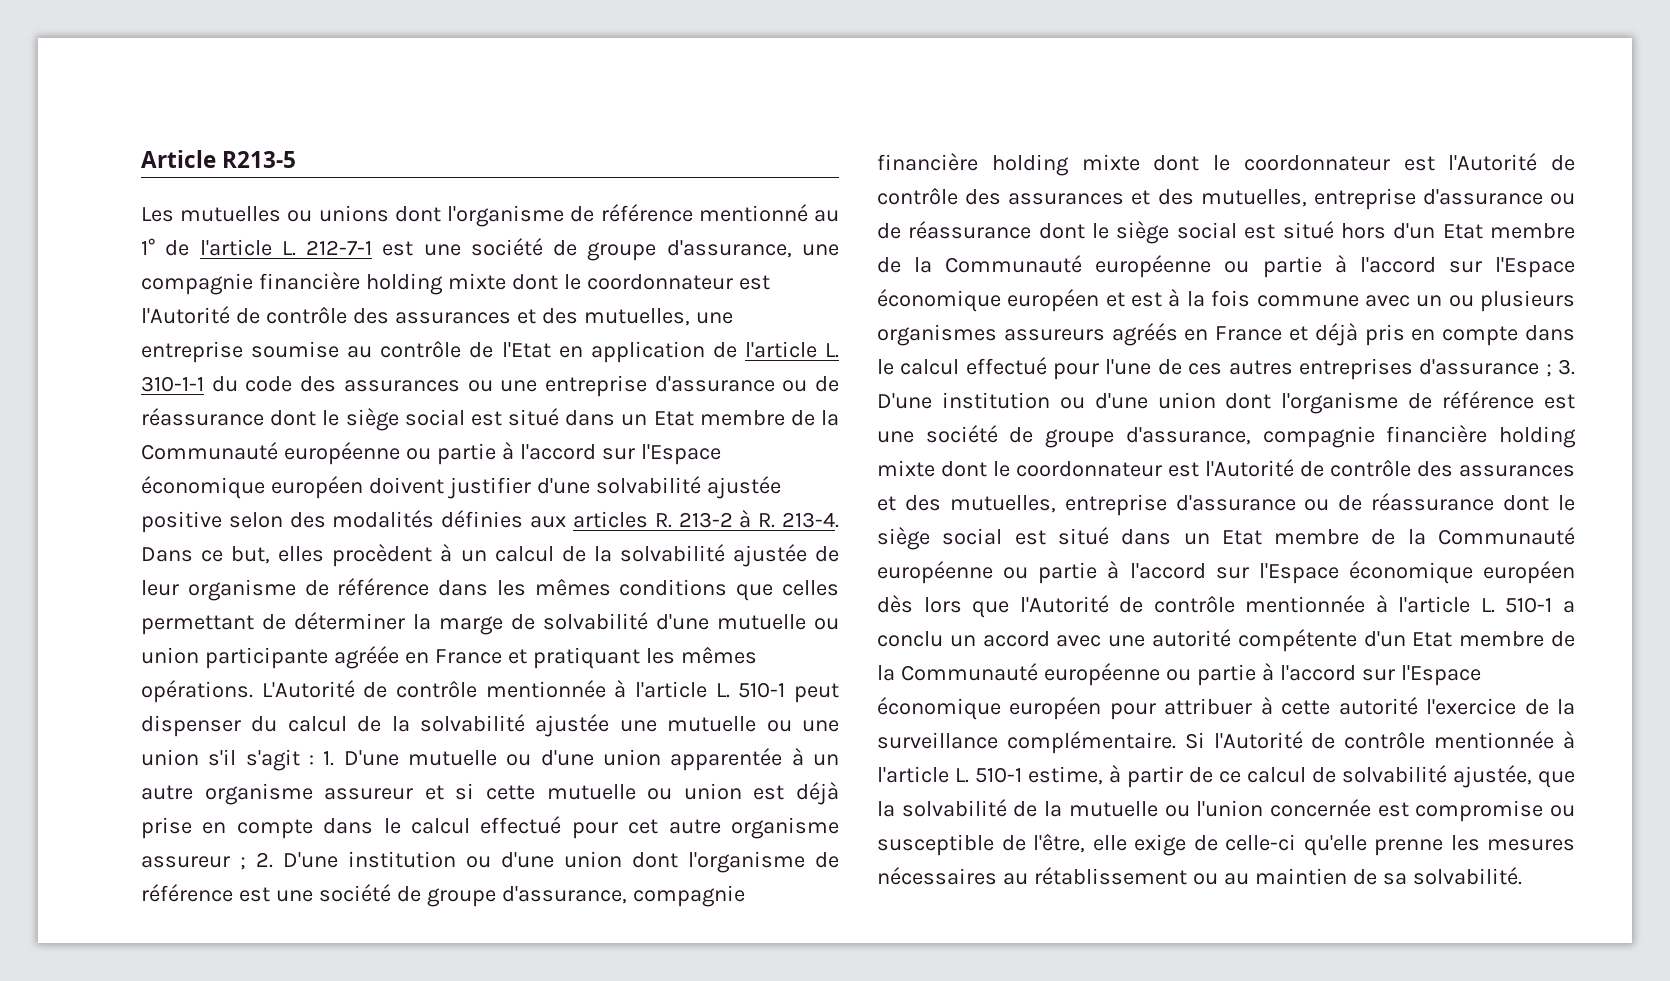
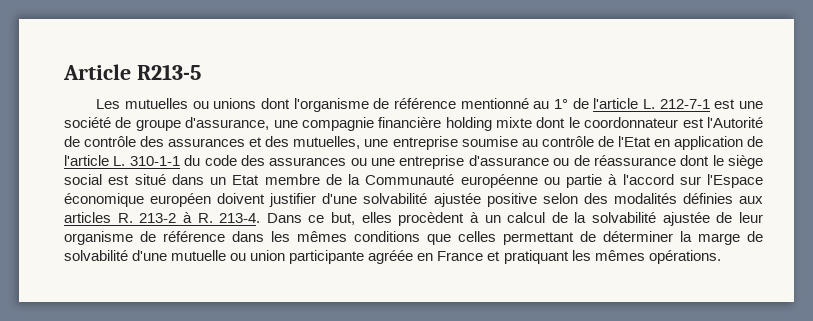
[261,680,839,703] [141,714,839,737] [141,748,840,771] [141,782,840,805] [141,816,839,839] [141,851,839,873] [141,884,745,907] [877,153,1575,176] [877,187,1575,210] [877,221,1575,244] [877,255,1575,278] [877,289,1575,312] [877,323,1575,346] [877,357,1575,380] [877,391,1575,414] [877,425,1576,448] [877,459,1575,477] [877,493,1575,516] [877,527,1575,550] [877,561,1575,584] [877,595,1575,618] [877,629,1575,652] [877,663,1481,686] [877,697,1575,720] [877,731,1575,754] [877,765,1575,788] [877,799,1575,822] [877,833,1575,856] [877,867,1522,885] L'Autorité de contrôle mentionnée à l'article L. 510-1 peut dispenser du calcul de la solvabilité ajustée une mutuelle ou une union s'il s'agit : 1. D'une mutuelle ou d'une union apparentée à un autre organisme assureur et si cette mutuelle ou union est déjà prise en compte dans le calcul effectué pour cet autre organisme assureur ; 2. D'une institution ou d'une union dont l'organisme de référence est une société de groupe d'assurance, compagnie financière holding mixte dont le coordonnateur est l'Autorité de contrôle des assurances et des mutuelles, entreprise d'assurance ou de réassurance dont le siège social est situé hors d'un Etat membre de la Communauté européenne ou partie à l'accord sur l'Espace économique européen et est à la fois commune avec un ou plusieurs organismes assureurs agréés en France et déjà pris en compte dans le calcul effectué pour l'une de ces autres entreprises d'assurance ; 3. D'une institution ou d'une union dont l'organisme de référence est une société de groupe d'assurance, compagnie financière holding mixte dont le coordonnateur est l'Autorité de contrôle des assurances et des mutuelles, entreprise d'assurance ou de réassurance dont le siège social est situé dans un Etat membre de la Communauté européenne ou partie à l'accord sur l'Espace économique européen dès lors que l'Autorité de contrôle mentionnée à l'article L. 510-1 a conclu un accord avec une autorité compétente d'un Etat membre de la Communauté européenne ou partie à l'accord sur l'Espace économique européen pour attribuer à cette autorité l'exercice de la surveillance complémentaire. Si l'Autorité de contrôle mentionnée à l'article L. 510-1 estime, à partir de ce calcul de solvabilité ajustée, que la solvabilité de la mutuelle ou l'union concernée est compromise ou susceptible de l'être, elle exige de celle-ci qu'elle prenne les mesures nécessaires au rétablissement ou au maintien de sa solvabilité. -> (721, 257) none

